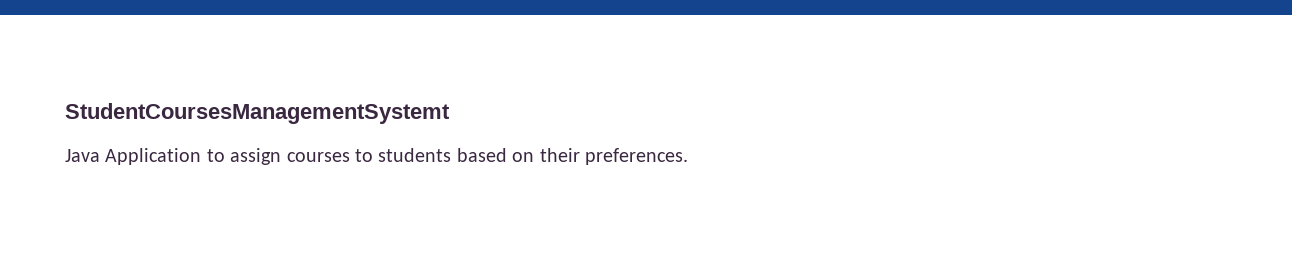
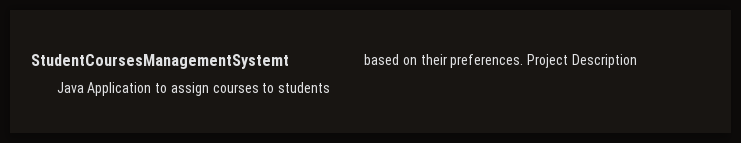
(688, 156) none -> [527,54,637,68] Project Description

